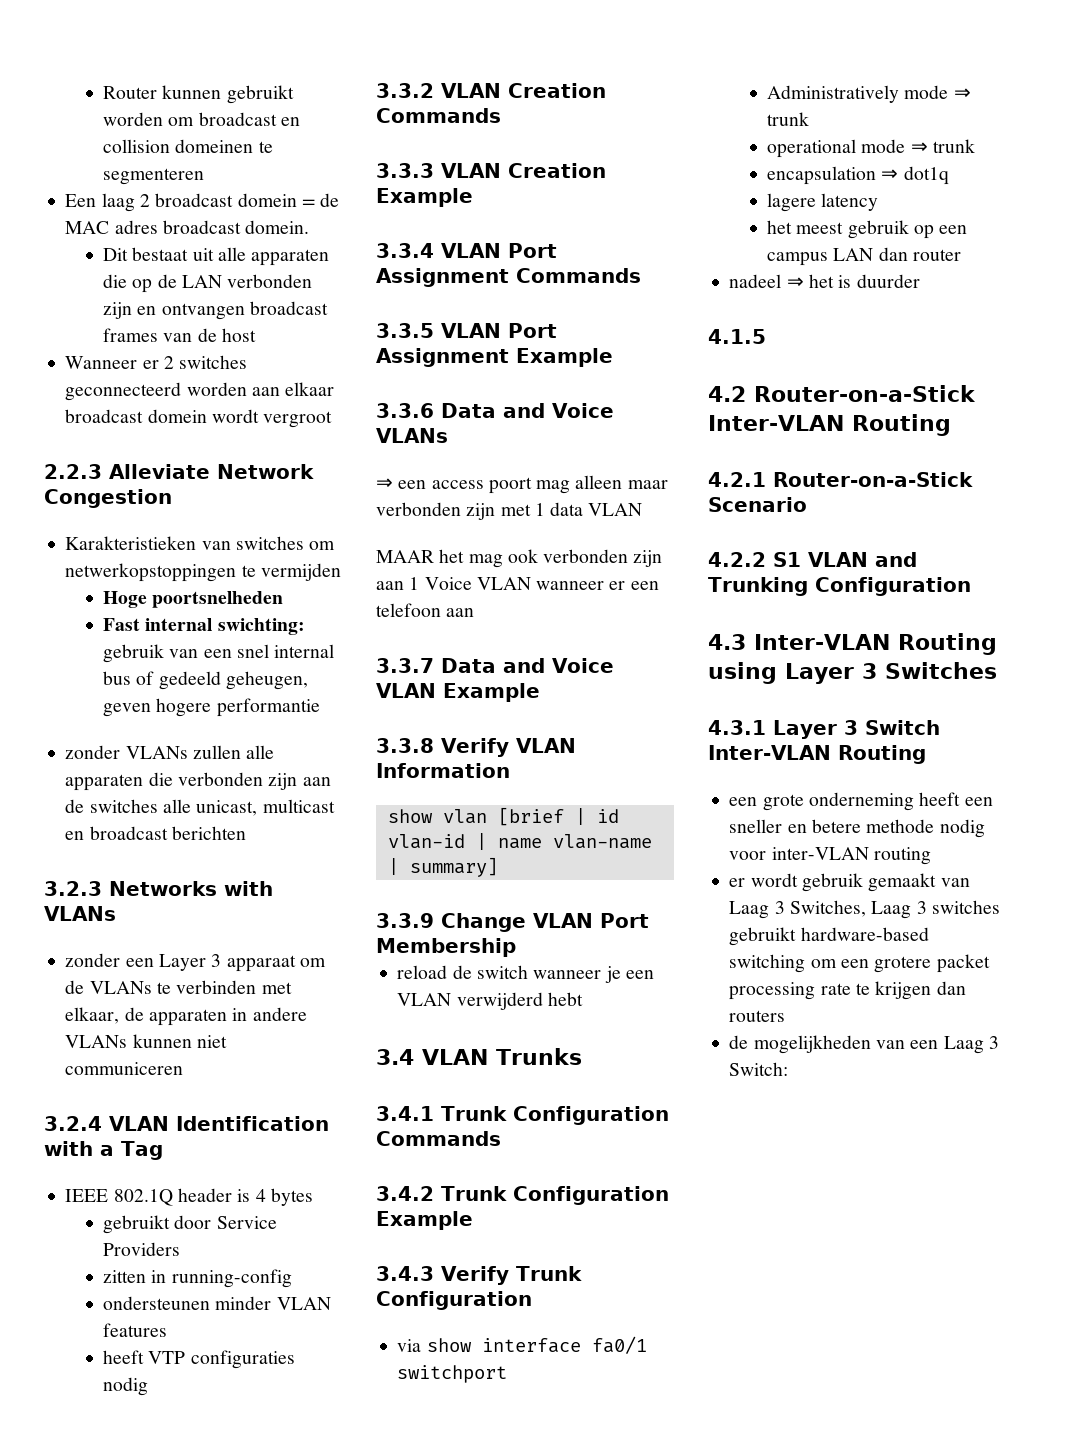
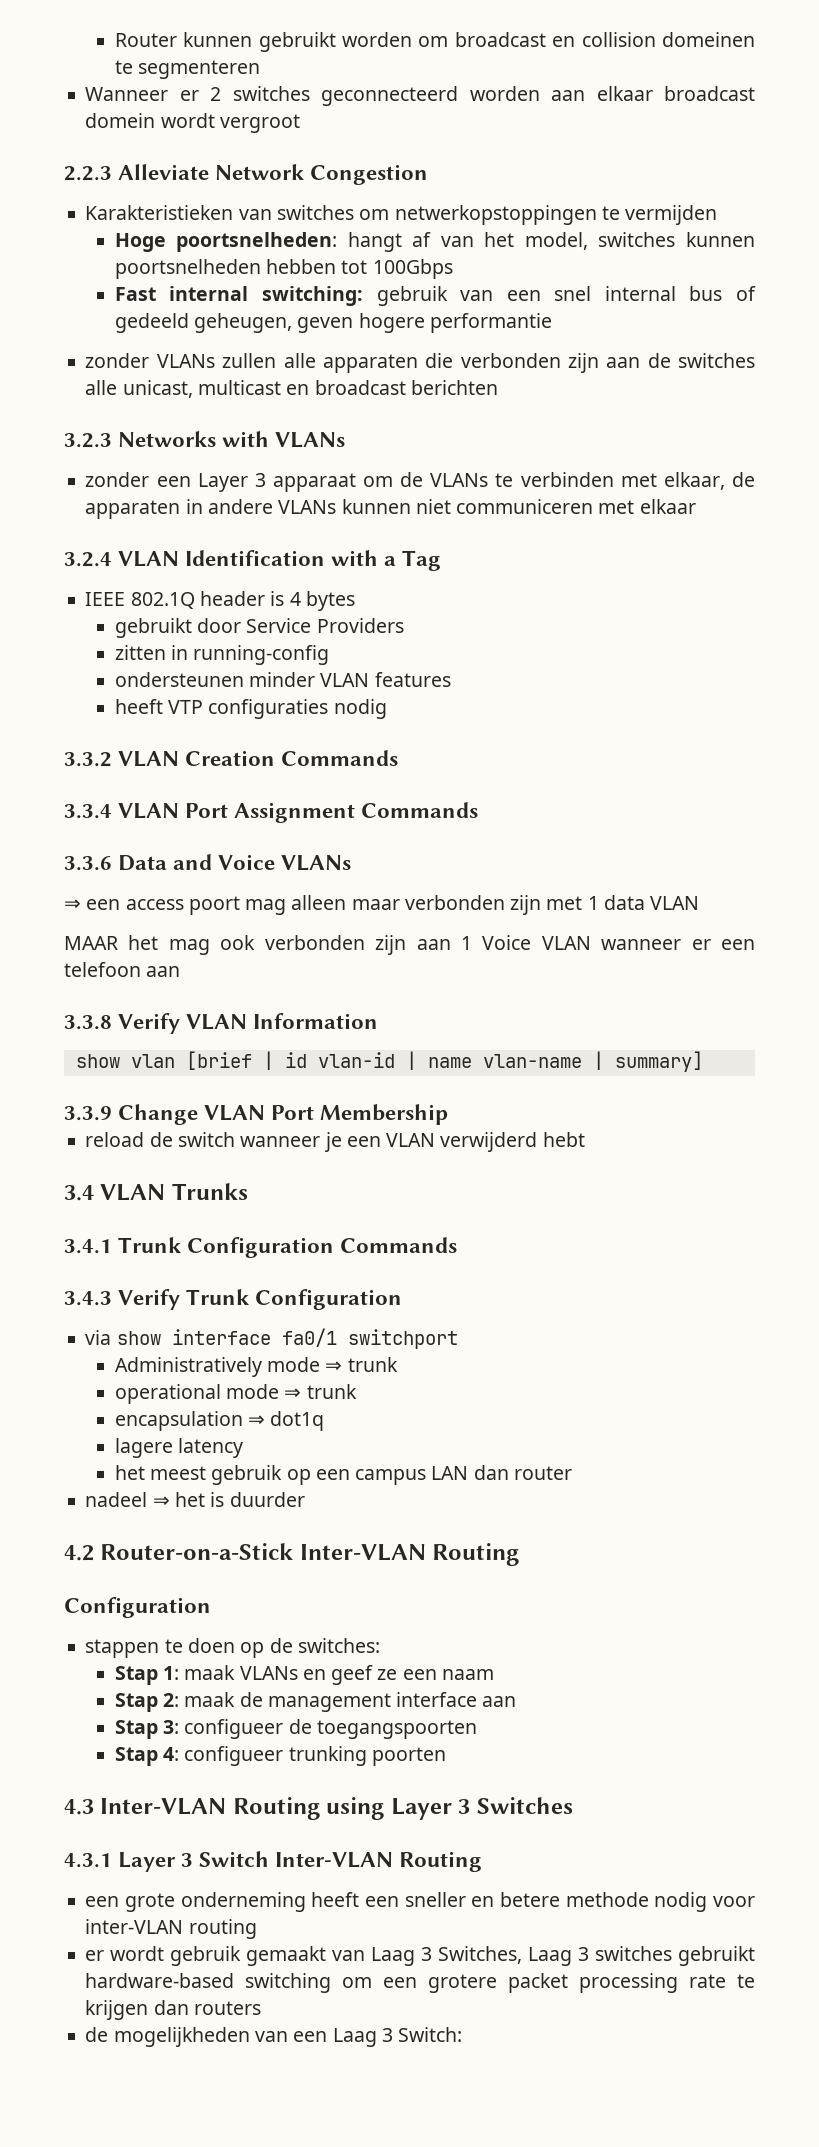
[65,193,340,212] [65,220,310,234] [103,247,330,266] [103,274,313,293] [103,301,328,320] [103,328,256,342] // Een laag 2 broadcast domein = de MAC adres broadcast domein. // Dit bestaat uit alle apparaten die op de LAN verbonden zijn en ontvangen broadcast frames van de host -> (261, 69) none
[152,591,284,608] poortsnelheden -> [176,232,755,252] [114,259,453,279] poortsnelheden: hangt af van het model, switches kunnen poortsnelheden hebben tot 100Gbps
[217,618,305,635] swichting: -> [261,286,363,306] switching:
(184, 1068) none -> [598,499,696,514] met elkaar
[376,163,606,178] [376,188,473,207] // 3.3.3 VLAN Creation Example -> (399, 758) none
[376,323,557,338] [376,348,613,367] // 3.3.5 VLAN Port Assignment Example -> (479, 810) none
[376,658,614,673] [376,683,540,702] // 3.3.7 Data and Voice VLAN Example -> (181, 971) none
[376,1186,669,1205] [376,1211,473,1230] // 3.4.2 Trunk Configuration Example -> (458, 1245) none
[708,329,766,344] // 4.1.5 -> (305, 1499) none
[708,472,973,487] [708,497,807,512] [708,552,917,567] [708,577,971,596] 4.2.1 Router-on-a-Stick Scenario // 4.2.2 S1 VLAN and Trunking Configuration -> [64,1597,211,1618] [85,1638,380,1658] [114,1665,494,1685] [114,1692,517,1712] [114,1719,477,1739] [114,1746,446,1766] Configuration // stappen te doen op de switches: // Stap 1: maak VLANs en geef ze een naam // Stap 2: maak de management interface aan // Stap 3: configueer de toegangspoorten // Stap 4: configueer trunking poorten

